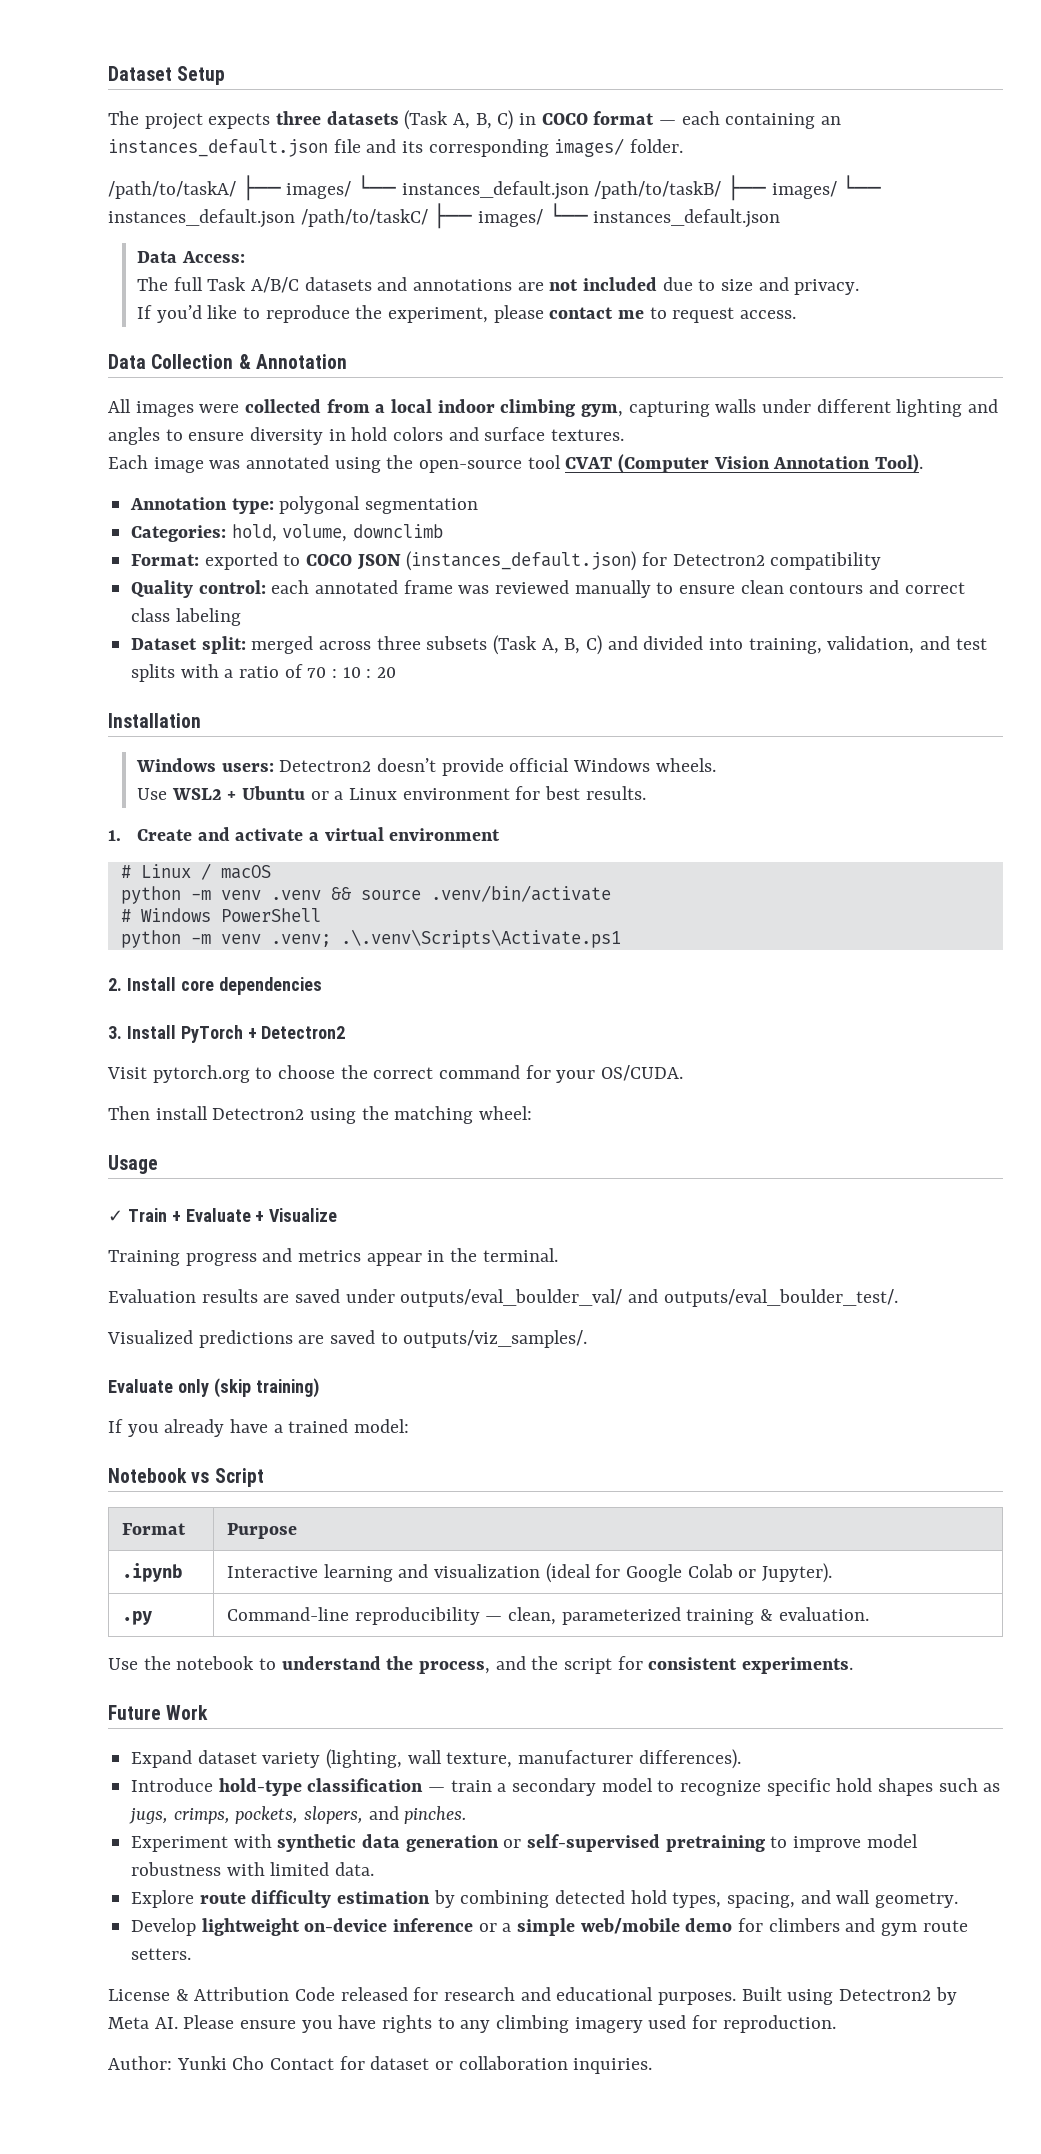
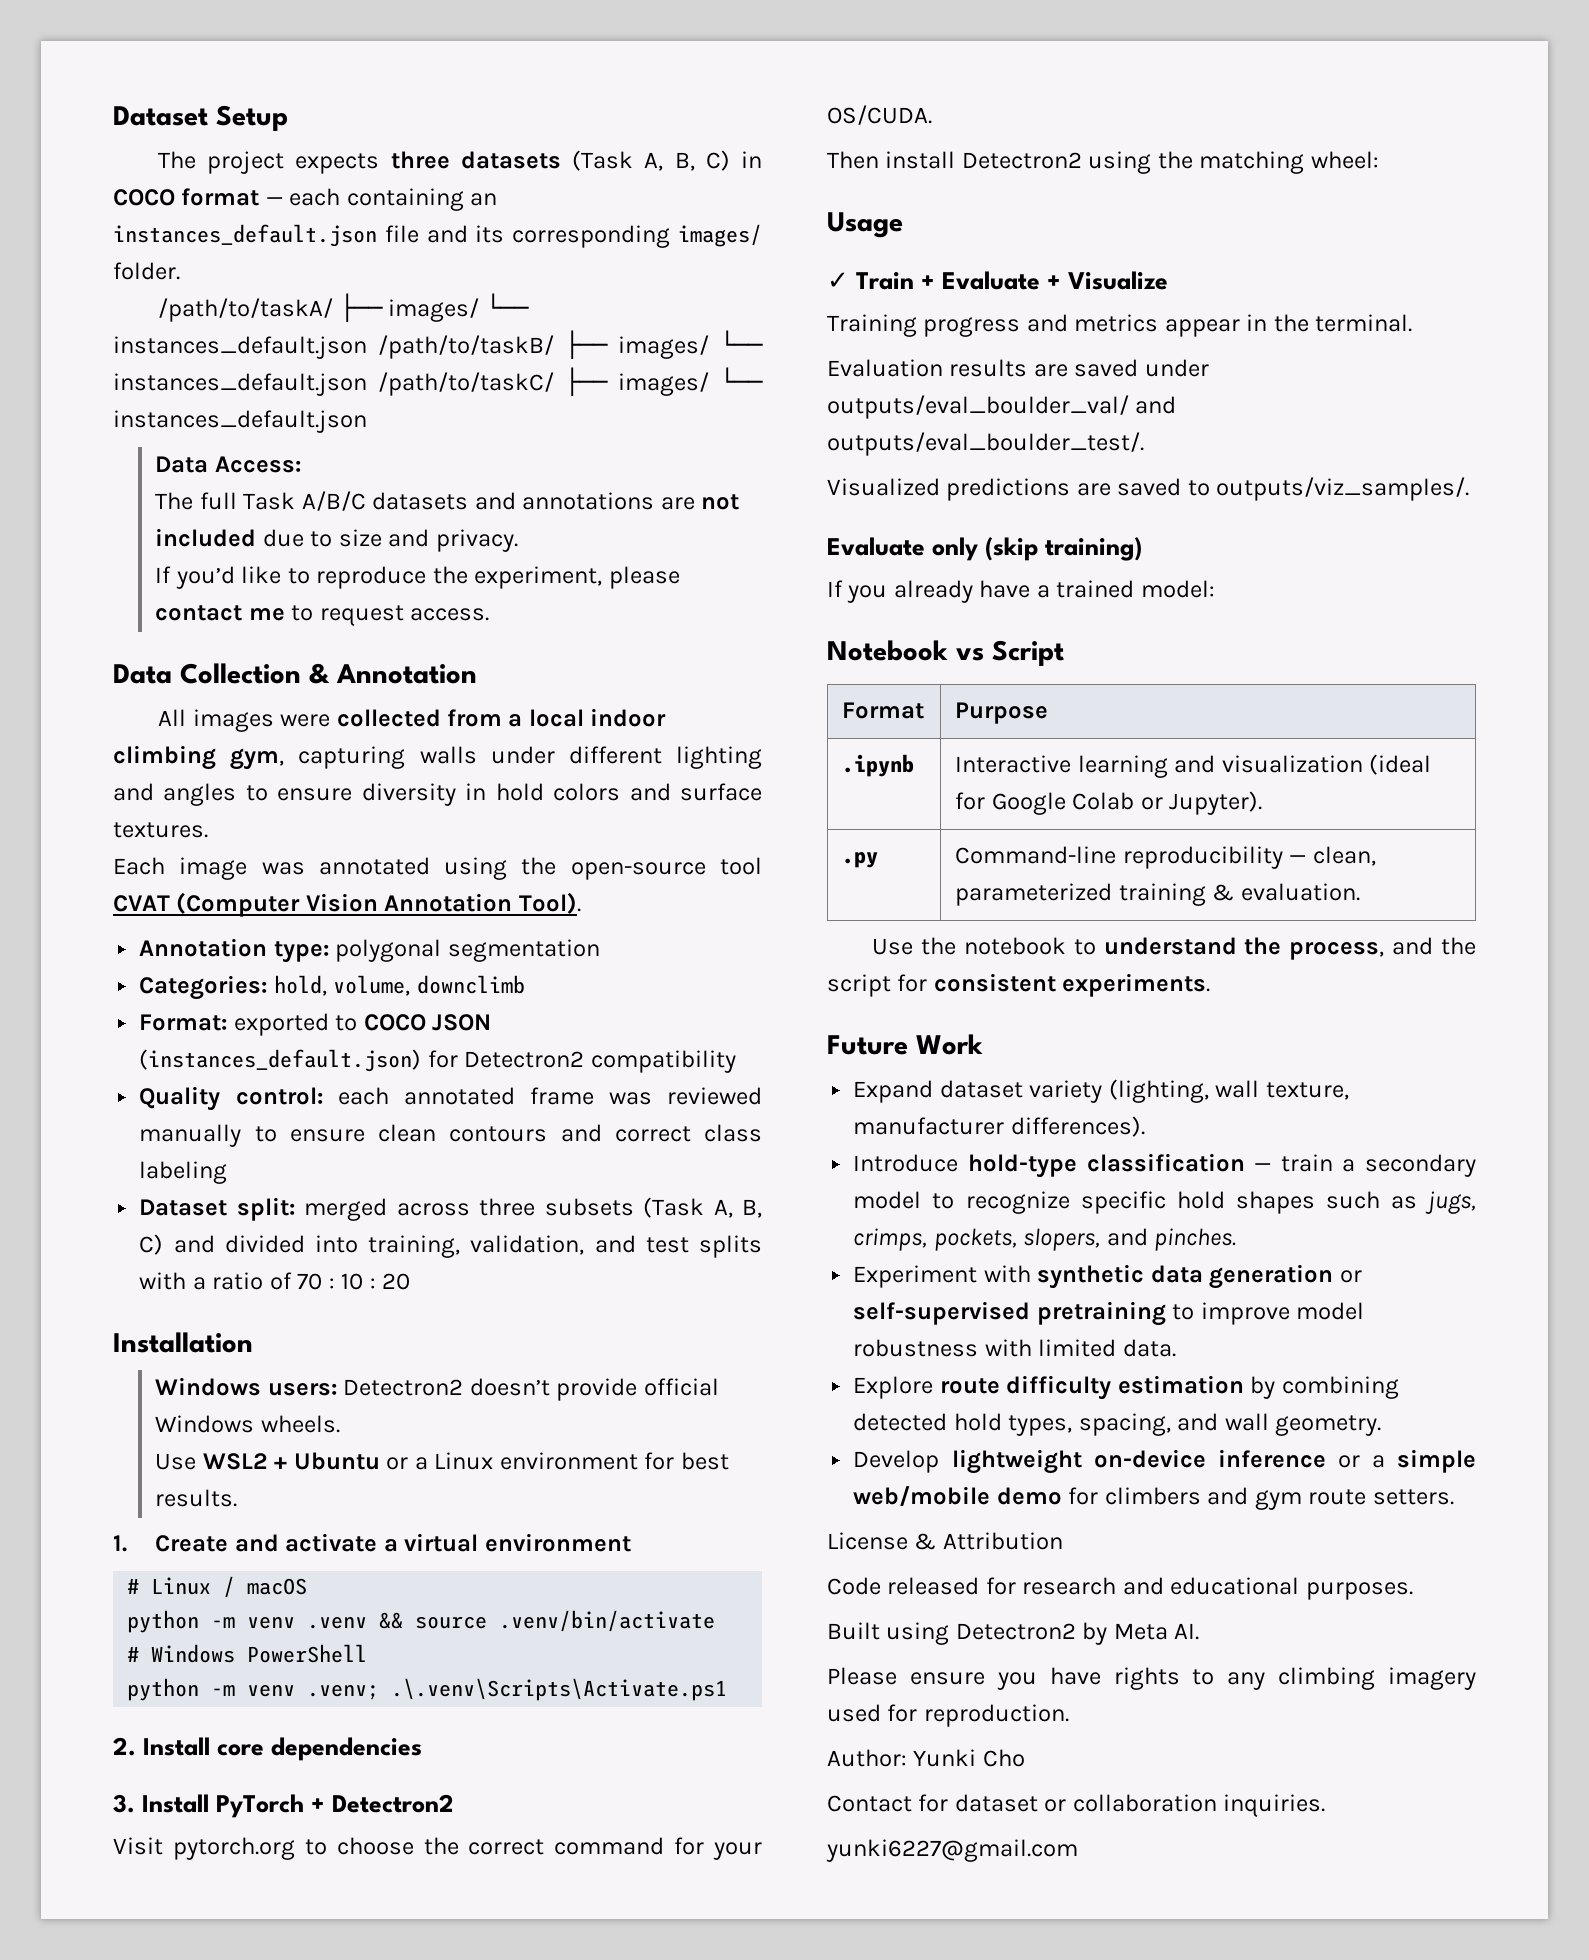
(290, 1994) none -> (1063, 1541) //
(737, 1998) none -> (1413, 1591) //
(178, 2023) none -> (1200, 1631) //
(265, 2063) none -> (1025, 1758) //
(653, 2066) none -> [826,1839,1078,1862] // yunki6227@gmail.com

